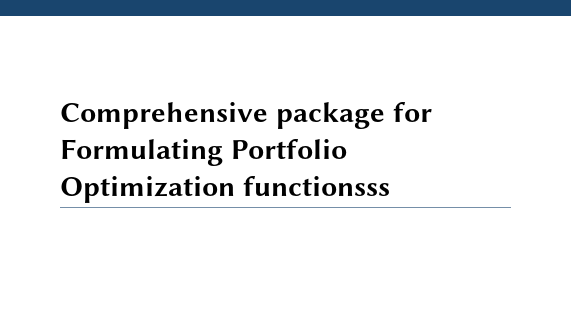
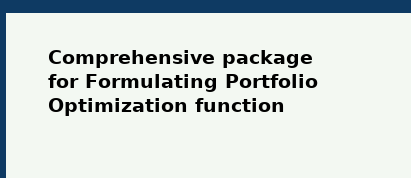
[242,176,390,196] functionsss -> [195,98,285,112] function

